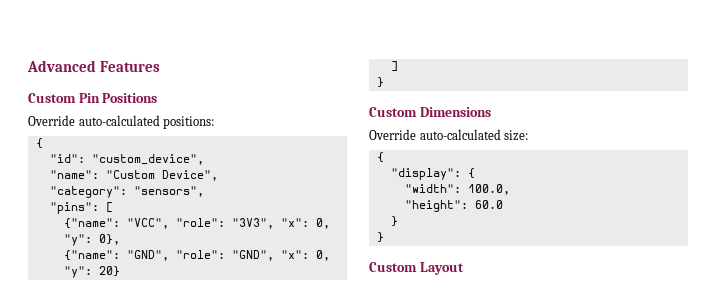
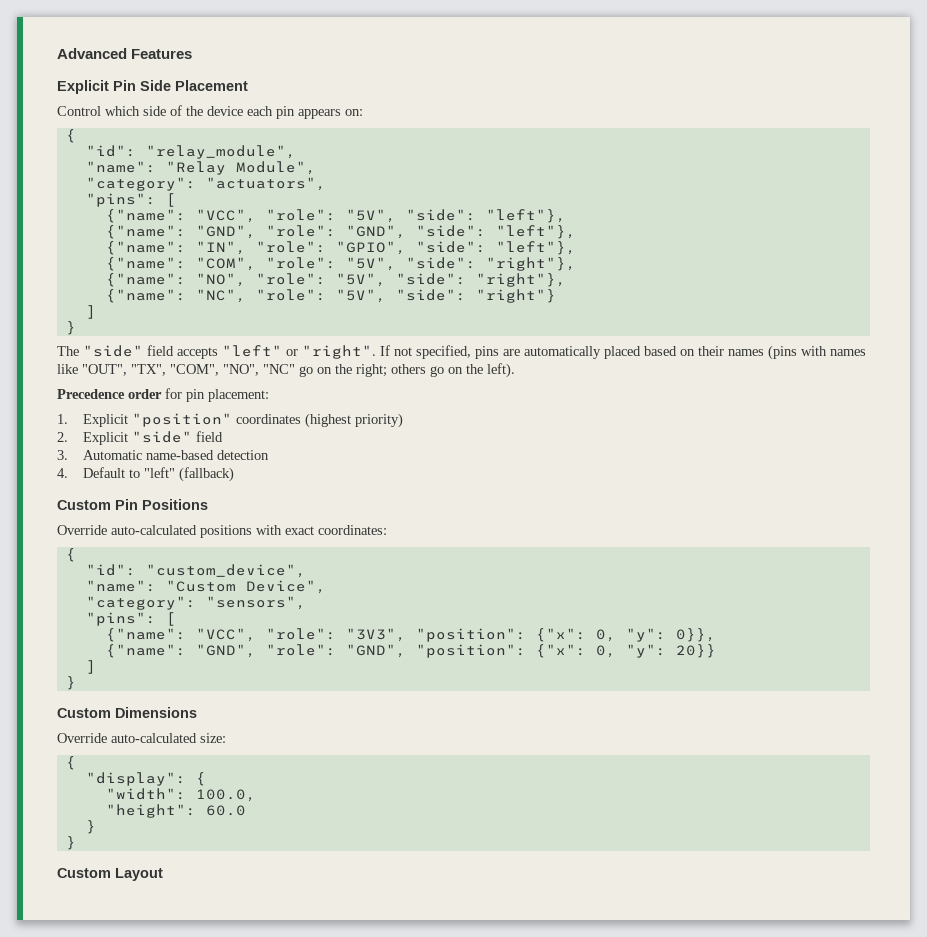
(160, 66) none -> [57,80,248,94] [57,105,363,119] [65,129,76,143] [85,145,296,159] [85,161,316,175] [85,177,326,191] [85,193,176,207] [105,209,566,223] [105,225,576,239] [105,241,576,255] [105,257,576,271] [105,273,566,287] [105,289,556,303] [85,305,96,319] [65,321,76,335] [57,345,866,360] [57,363,515,378] [57,388,269,402] [57,413,403,428] [57,431,223,445] [57,450,269,460] [57,467,234,482] // Explicit Pin Side Placement // Control which side of the device each pin appears on: // { // "id": "relay_module", // "name": "Relay Module", // "category": "actuators", // "pins": [ // {"name": "VCC", "role": "5V", "side": "left"}, // {"name": "GND", "role": "GND", "side": "left"}, // {"name": "IN", "role": "GPIO", "side": "left"}, // {"name": "COM", "role": "5V", "side": "right"}, // {"name": "NO", "role": "5V", "side": "right"}, // {"name": "NC", "role": "5V", "side": "right"} // ] // } // The "side" field accepts "left" or "right". If not specified, pins are automatically placed based on their names (pins with names like "OUT", "TX", "COM", "NO", "NC" go on the right; others go on the left). // Precedence order for pin placement: // 1. Explicit "position" coordinates (highest priority) // 2. Explicit "side" field // 3. Automatic name-based detection // 4. Default to "left" (fallback)
[163,116,215,129] positions: -> [200,525,387,538] positions with exact coordinates:
[280,218,330,229] [63,234,120,246] [63,250,330,261] [63,266,120,278] "x": 0, "y": 0}, // {"name": "GND", "role": "GND", "x": 0, "y": 20} -> [415,628,716,642] [105,644,716,658] "position": {"x": 0, "y": 0}}, // {"name": "GND", "role": "GND", "position": {"x": 0, "y": 20}}

